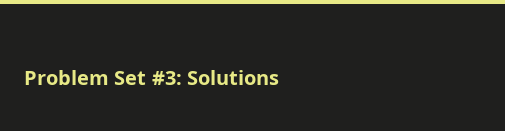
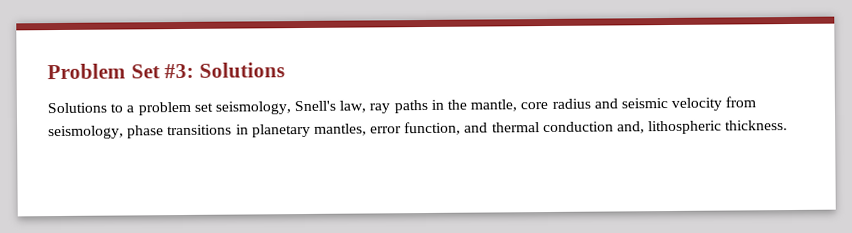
(280, 77) none -> [47,96,757,116] [48,120,789,140] // Solutions to a problem set seismology, Snell's law, ray paths in the mantle, core radius and seismic velocity from seismology, phase transitions in planetary mantles, error function, and thermal conduction and, lithospheric thickness.

